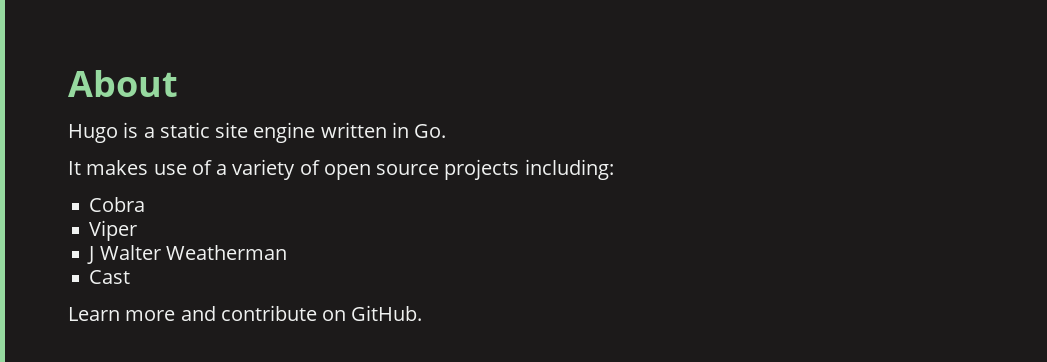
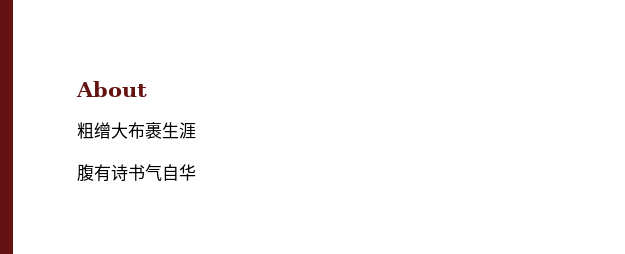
[68,122,447,143] [68,159,614,180] [89,197,146,212] [89,220,138,241] [87,245,287,264] [89,270,131,284] [68,305,423,321] Hugo is a static site engine written in Go. // It makes use of a variety of open source projects including: // Cobra // Viper // J Walter Weatherman // Cast // Learn more and contribute on GitHub. -> [77,122,196,139] [77,164,196,182] 粗缯大布裹生涯 // 腹有诗书气自华

